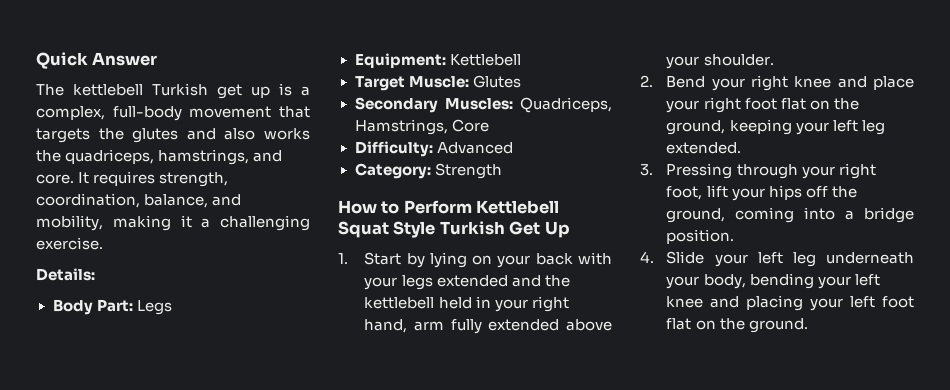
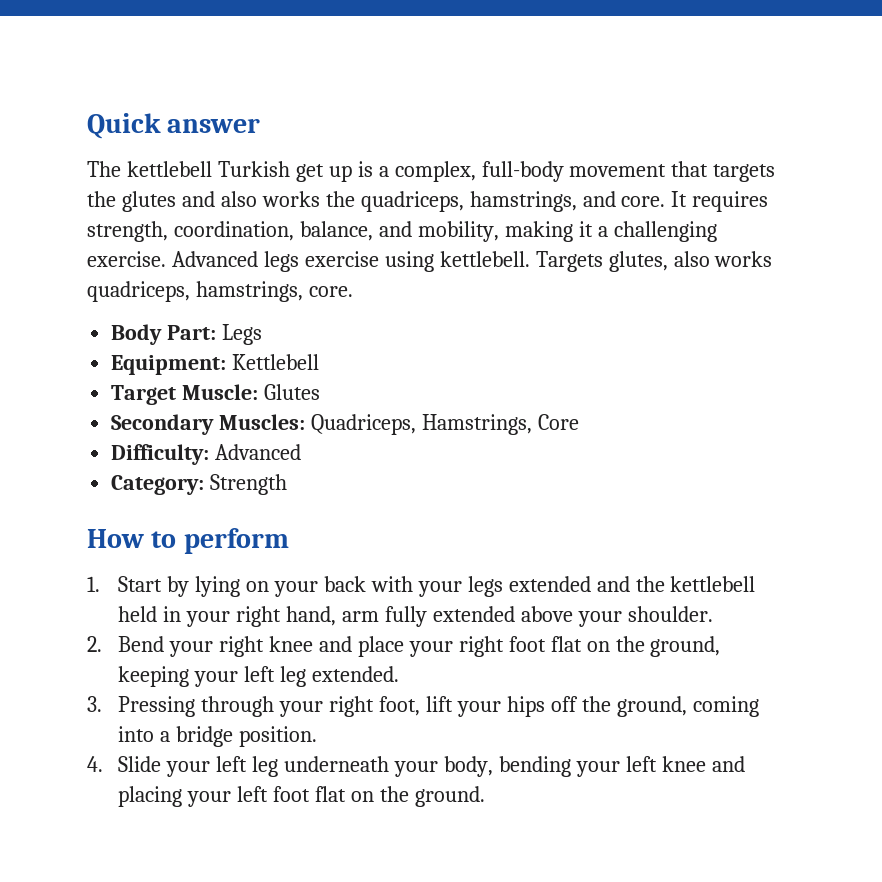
[92,52,158,66] Answer -> [167,118,261,133] answer
[36,268,95,281] // Details: -> [171,251,773,272] [87,281,353,302] Advanced legs exercise using kettlebell. Targets glutes, also works quadriceps, hamstrings, core.
[403,200,560,214] [338,221,570,238] Perform Kettlebell Squat Style Turkish Get Up -> [183,528,289,554] perform

